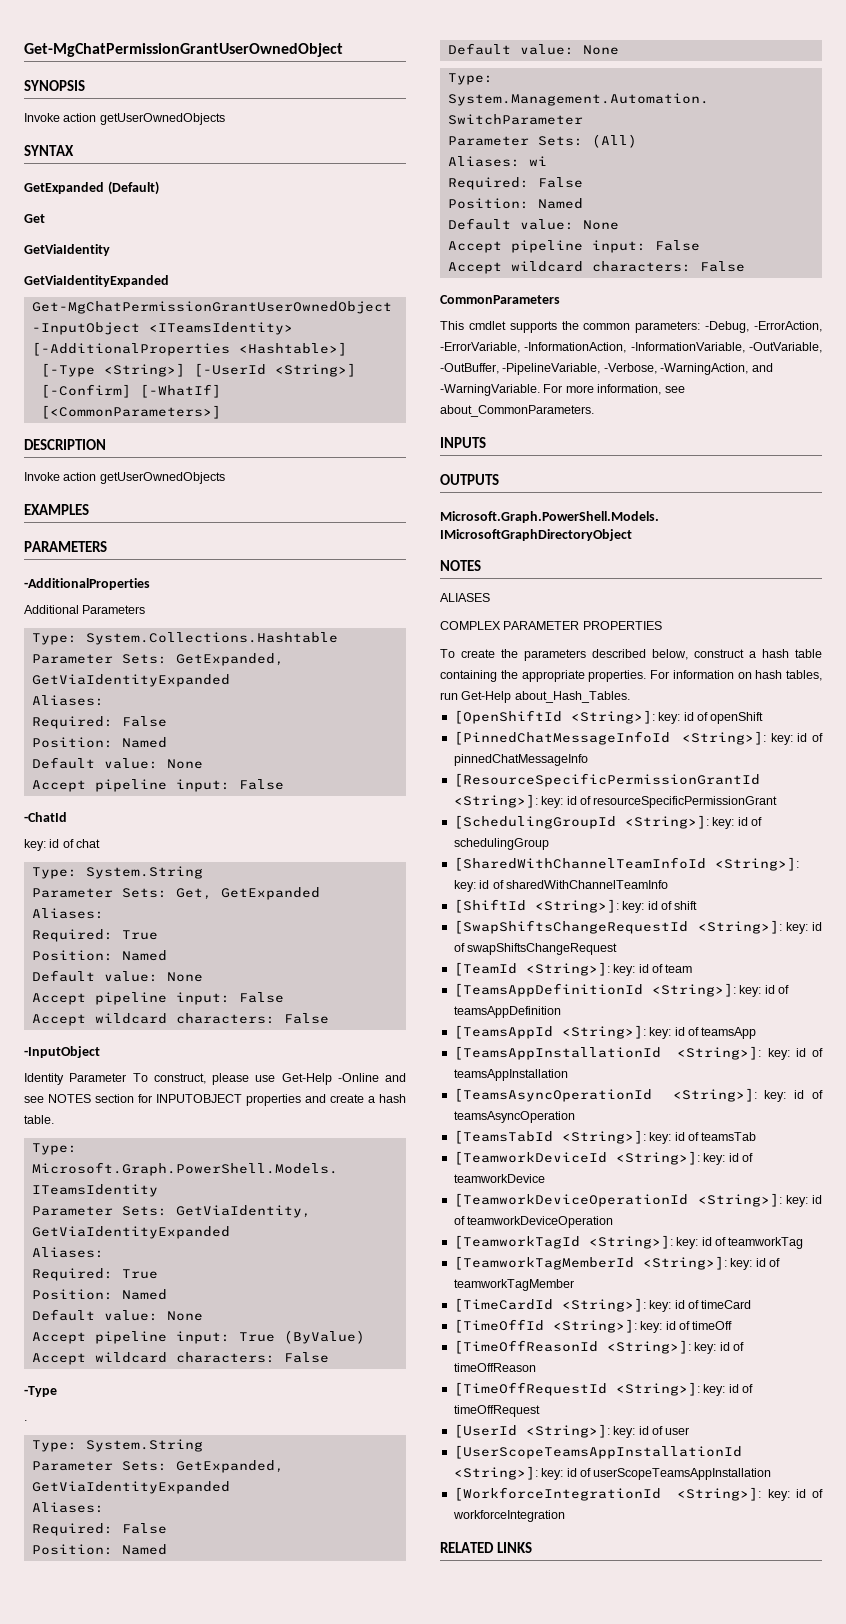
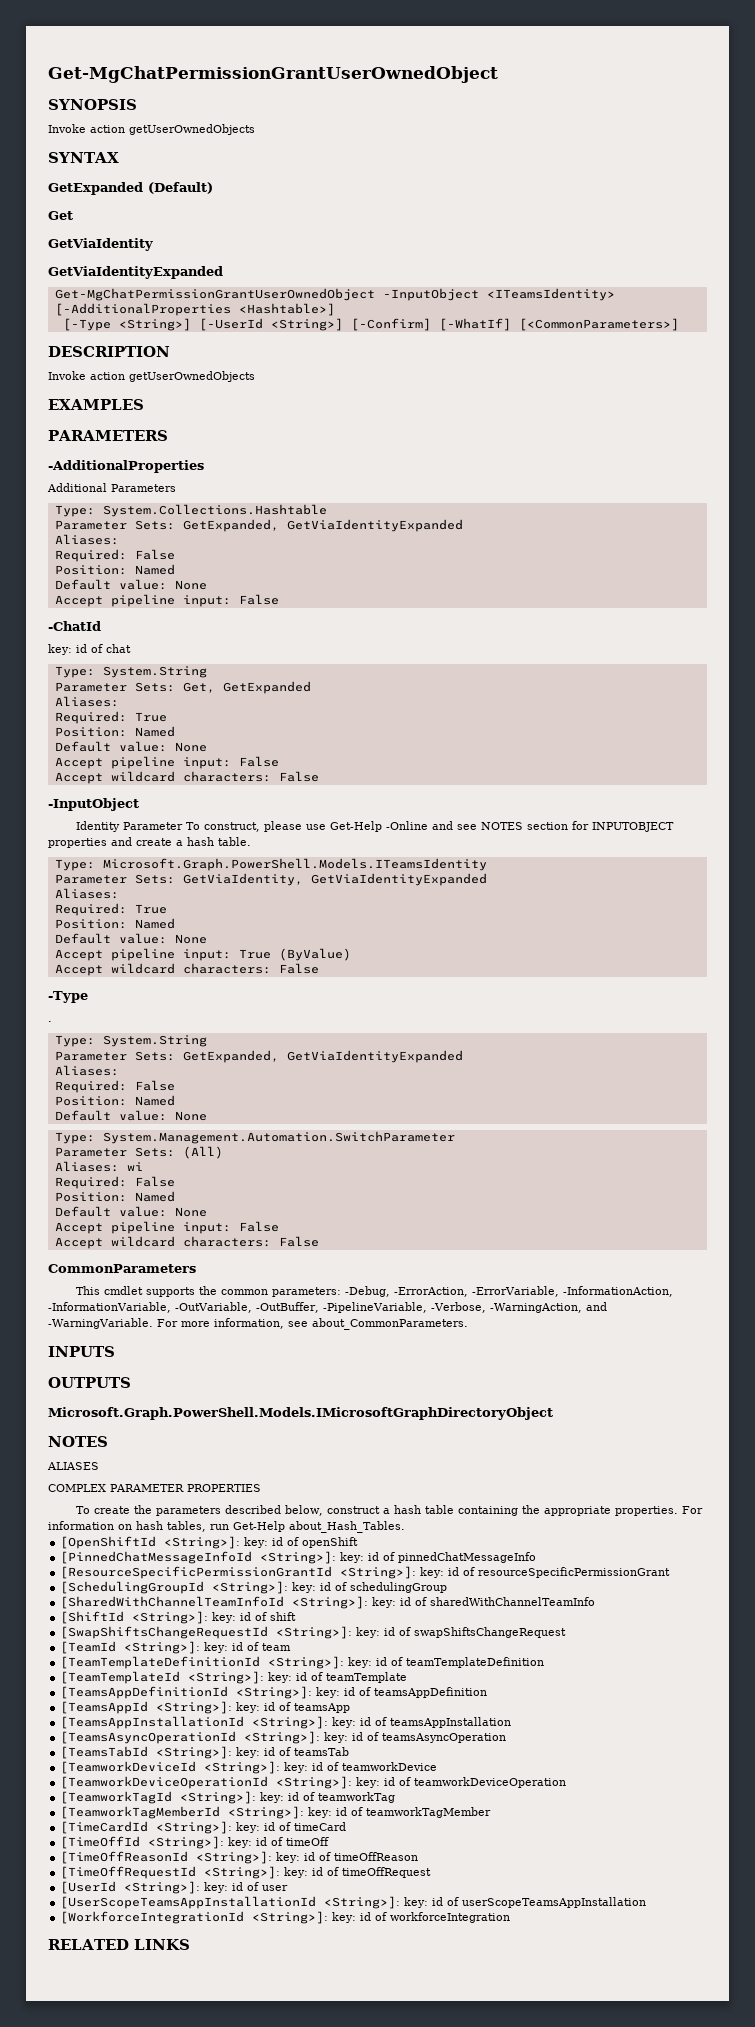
(693, 968) none -> [60,1656,545,1669] [60,1671,408,1684] // [TeamTemplateDefinitionId <String>]: key: id of teamTemplateDefinition // [TeamTemplateId <String>]: key: id of teamTemplate

